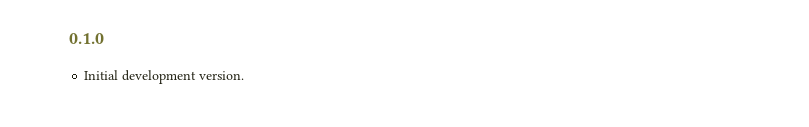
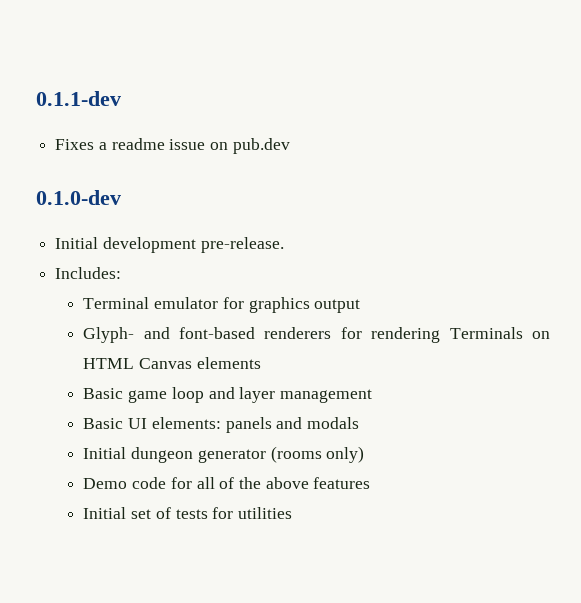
[69,33,104,44] [84,70,245,84] 0.1.0 // Initial development version. -> [36,91,121,106] [55,138,290,154] [36,190,121,205] [55,237,284,253] [55,267,122,279] [83,297,361,313] [83,327,550,343] [83,357,261,369] [83,387,372,403] [83,417,359,433] [83,446,365,463] [83,477,371,489] [83,507,292,519] 0.1.1-dev // Fixes a readme issue on pub.dev // 0.1.0-dev // Initial development pre-release. // Includes: // Terminal emulator for graphics output // Glyph- and font-based renderers for rendering Terminals on HTML Canvas elements // Basic game loop and layer management // Basic UI elements: panels and modals // Initial dungeon generator (rooms only) // Demo code for all of the above features // Initial set of tests for utilities

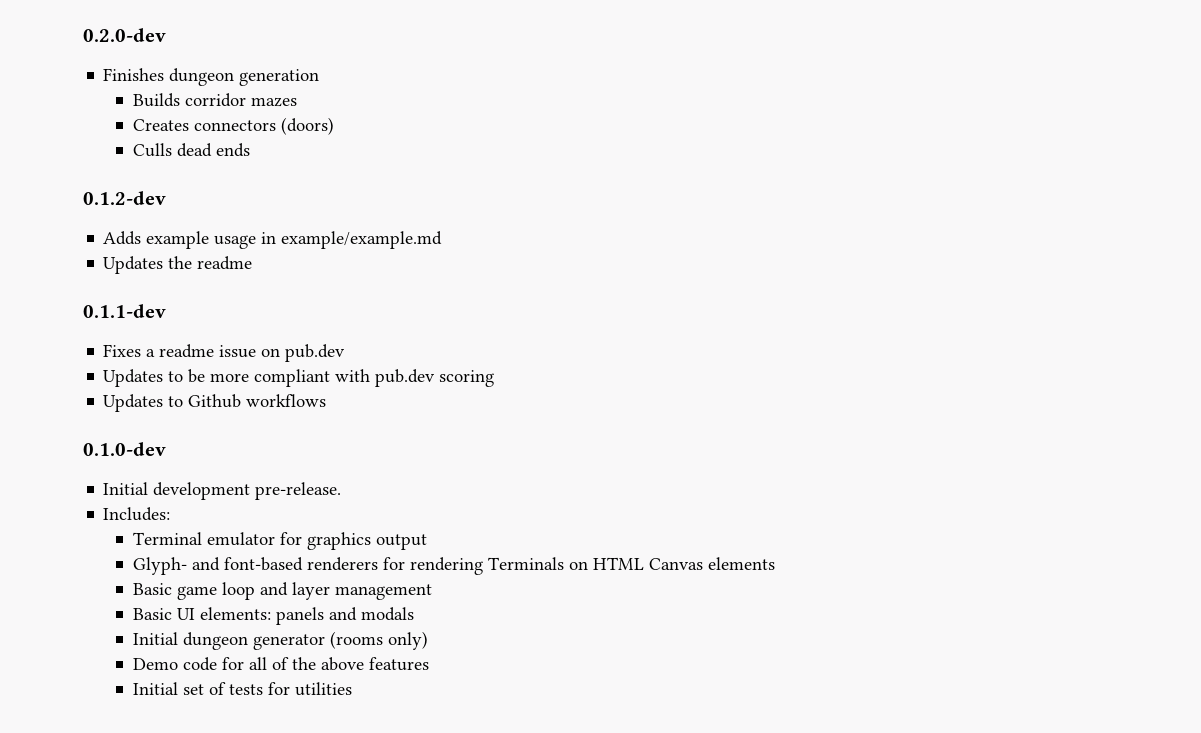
(36, 98) none -> [83,28,166,42] [103,68,320,86] [133,93,298,107] [133,117,335,135] [133,143,251,157] [83,191,166,205] [103,231,443,249] [103,256,253,274] 0.2.0-dev // Finishes dungeon generation // Builds corridor mazes // Creates connectors (doors) // Culls dead ends // 0.1.2-dev // Adds example usage in example/example.md // Updates the readme //
(290, 146) none -> [103,369,495,387] [103,394,327,412] // Updates to be more compliant with pub.dev scoring // Updates to Github workflows

